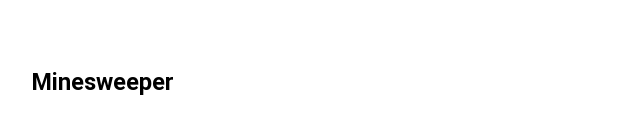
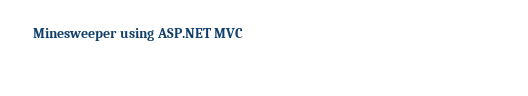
(174, 83) none -> [119,28,244,41] using ASP.NET MVC

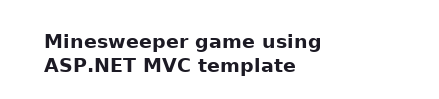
(117, 34) none -> [195,38,255,52] game
(244, 33) none -> [197,58,296,76] template

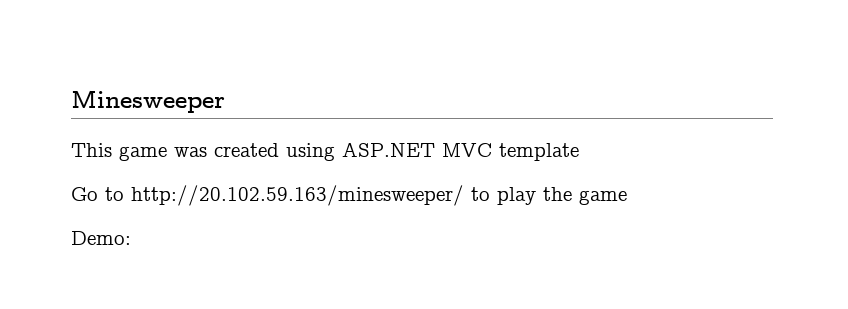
[195,38,255,52] game -> [71,143,279,161] // This game was created
(296, 67) none -> [71,185,627,206] [71,231,131,245] // Go to http://20.102.59.163/minesweeper/ to play the game // Demo:

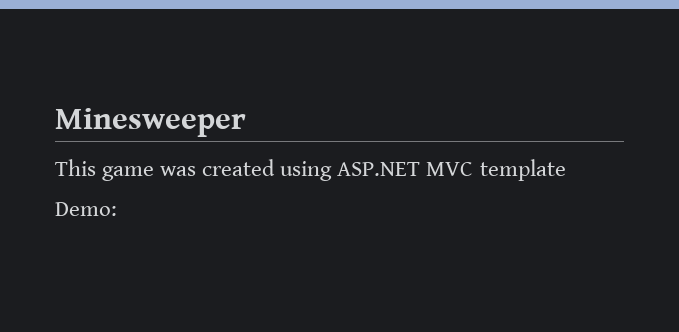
[71,185,627,206] // Go to http://20.102.59.163/minesweeper/ to play the game -> (566, 170) none

